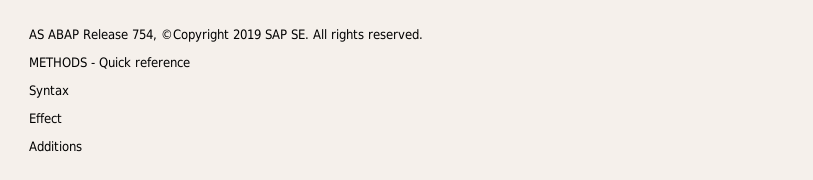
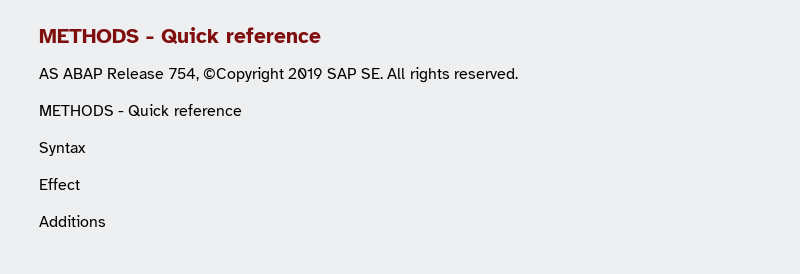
(29, 34) none -> [39,27,321,44] METHODS - Quick reference //

